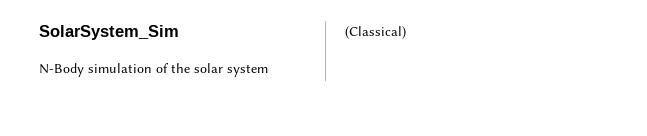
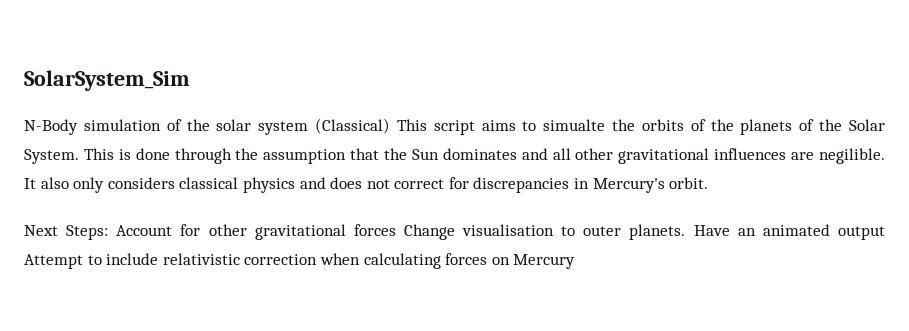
(406, 32) none -> [396,119,886,135] [24,148,885,164] [24,177,709,193] [24,224,885,240] [24,253,576,269] This script aims to simualte the orbits of the planets of the Solar System. This is done through the assumption that the Sun dominates and all other gravitational influences are negilible. It also only considers classical physics and does not correct for discrepancies in Mercury's orbit. // Next Steps: Account for other gravitational forces Change visualisation to outer planets. Have an animated output Attempt to include relativistic correction when calculating forces on Mercury

